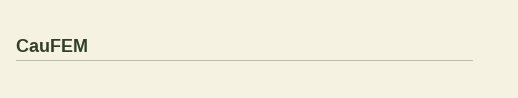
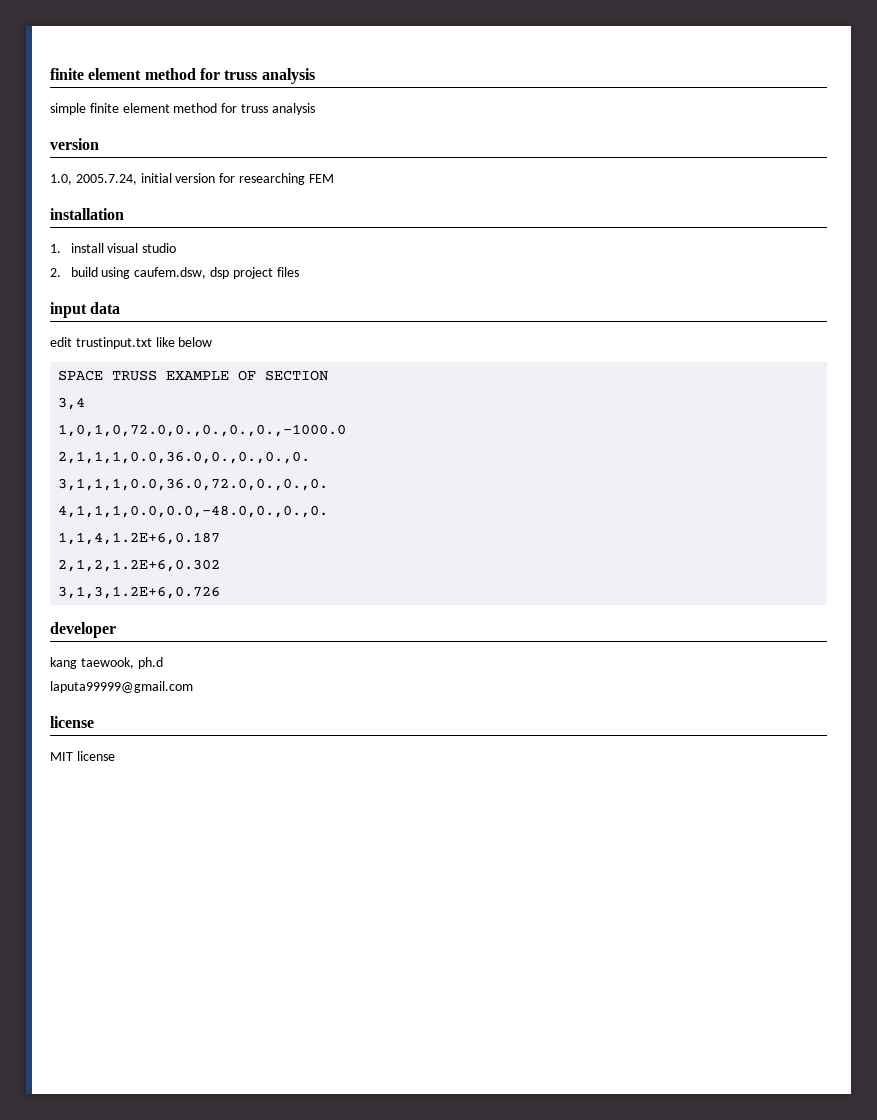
[16,39,88,52] CauFEM -> [50,68,315,84] [50,103,315,115] [50,138,99,150] [50,173,334,185] [50,208,124,220] [50,243,177,253] [50,267,299,279] [50,302,121,318] [50,337,213,349] [58,370,329,381] [58,397,86,410] [58,424,347,437] [58,451,311,464] [58,478,329,491] [58,505,329,518] [58,532,221,545] [58,559,221,572] [58,586,221,599] [50,622,116,638] [50,657,163,669] [50,681,193,693] [50,716,94,728] [50,751,115,761] finite element method for truss analysis // simple finite element method for truss analysis // version // 1.0, 2005.7.24, initial version for researching FEM // installation // 1. install visual studio // 2. build using caufem.dsw, dsp project files // input data // edit trustinput.txt like below // SPACE TRUSS EXAMPLE OF SECTION // 3,4 // 1,0,1,0,72.0,0.,0.,0.,0.,-1000.0 // 2,1,1,1,0.0,36.0,0.,0.,0.,0. // 3,1,1,1,0.0,36.0,72.0,0.,0.,0. // 4,1,1,1,0.0,0.0,-48.0,0.,0.,0. // 1,1,4,1.2E+6,0.187 // 2,1,2,1.2E+6,0.302 // 3,1,3,1.2E+6,0.726 // developer // kang taewook, ph.d // laputa99999@gmail.com // license // MIT license

